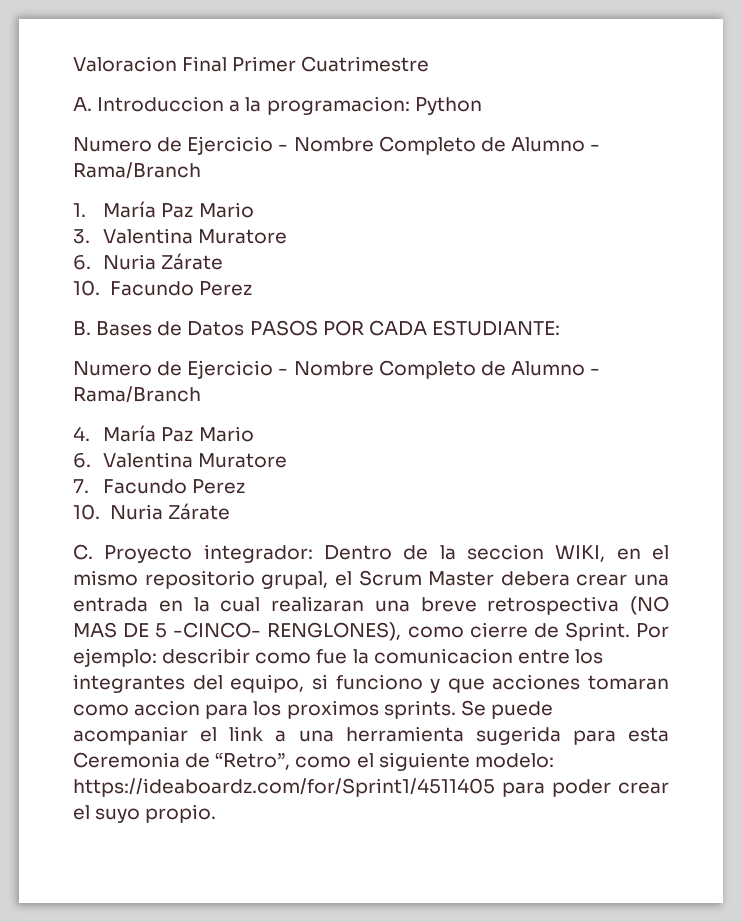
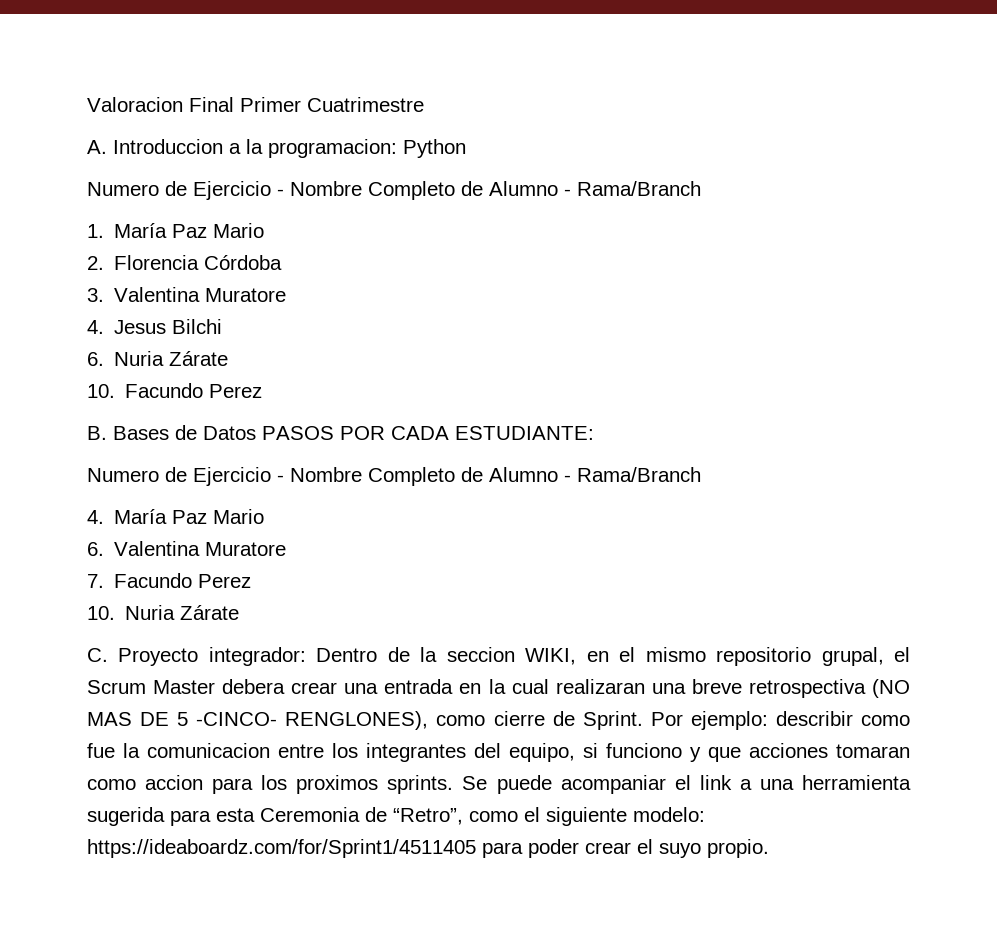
(254, 210) none -> [87,255,283,270] // 2. Florencia Córdoba
(288, 236) none -> [87,319,223,334] // 4. Jesus Bilchi

